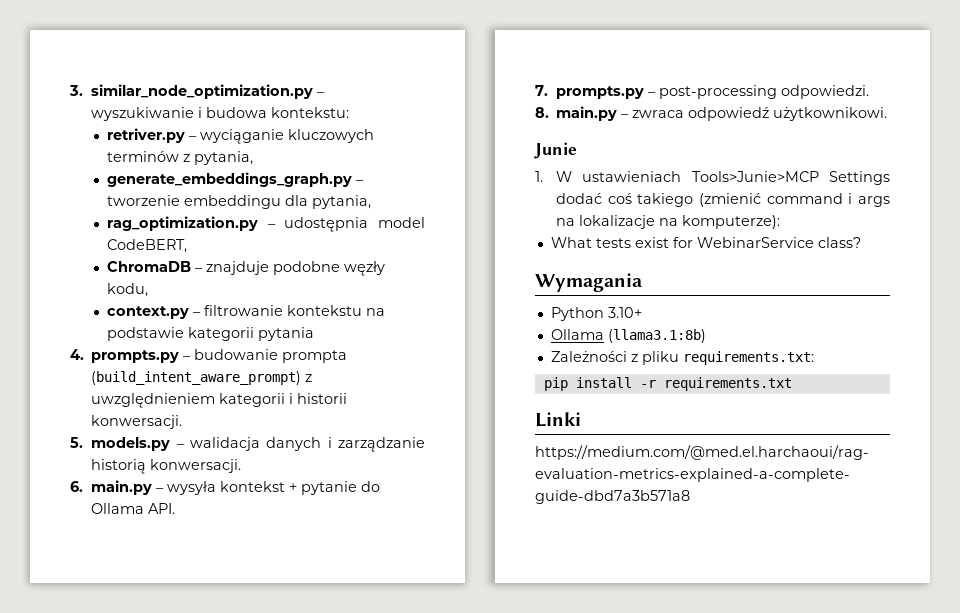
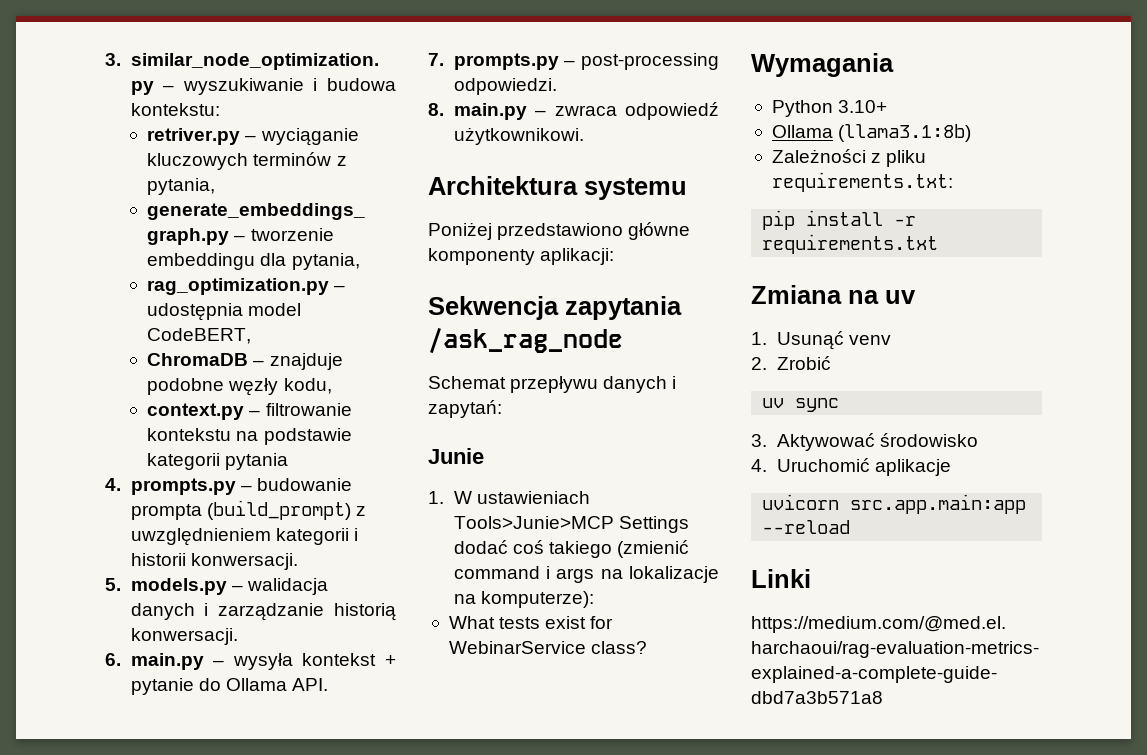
[91,371,302,385] (build_intent_aware_prompt) -> [206,500,351,520] (build_prompt)
(888, 114) none -> [428,176,687,200] [428,222,691,240] [428,248,615,265] [428,296,682,320] [428,327,623,354] [428,376,677,393] [428,400,502,418] // Architektura systemu // Poniżej przedstawiono główne komponenty aplikacji: // Sekwencja zapytania /ask_rag_node // Schemat przepływu danych i zapytań:
(792, 384) none -> [751,285,916,304] [751,331,891,350] [751,356,831,370] [762,398,840,412] [751,433,978,451] [751,458,951,476] [762,494,1027,514] [762,520,851,534] // Zmiana na uv // 1. Usunąć venv // 2. Zrobić // uv sync // 3. Aktywować środowisko // 4. Uruchomić aplikacje // uvicorn src.app.main:app --reload

